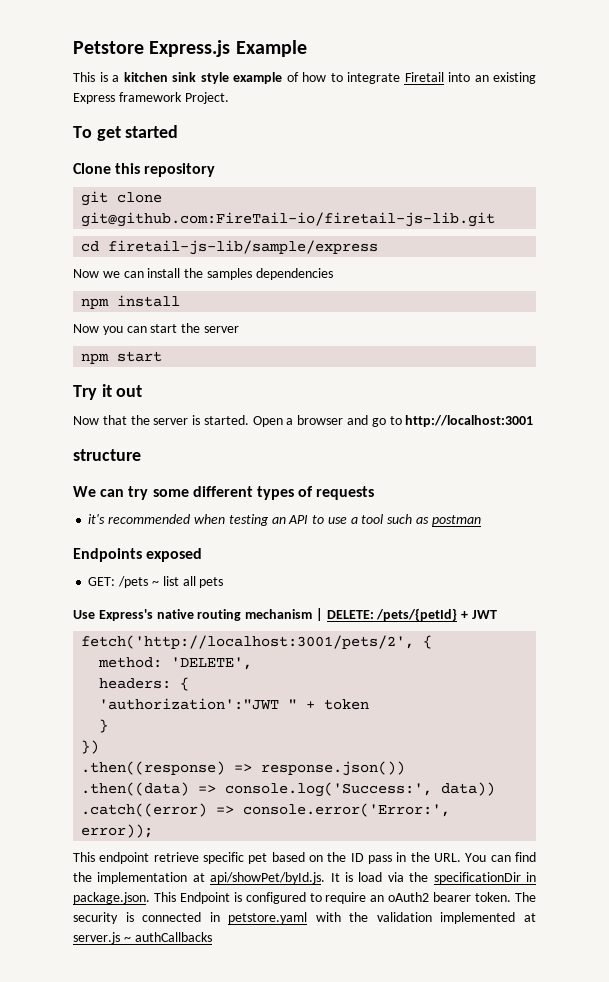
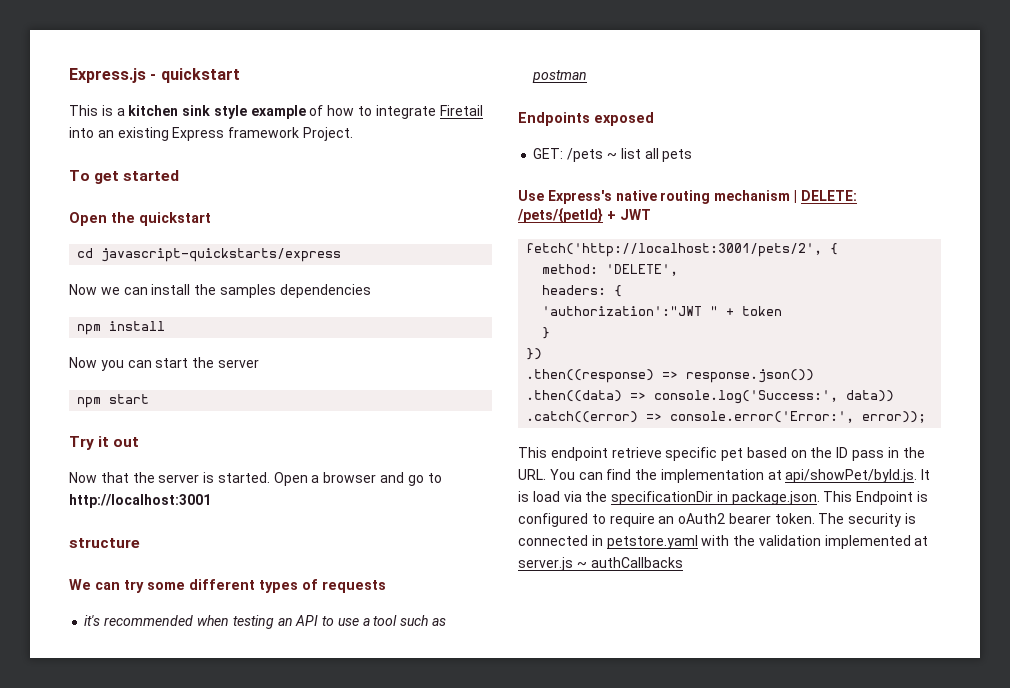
[73,40,307,57] Petstore Express.js Example -> [69,68,240,83] Express.js - quickstart
[73,163,216,177] [81,191,163,206] [81,212,496,227] Clone this repository // git clone git@github.com:FireTail-io/firetail-js-lib.git -> [69,212,211,226] Open the quickstart
[108,240,379,255] firetail-js-lib/sample/express -> [101,248,342,262] javascript-quickstarts/express

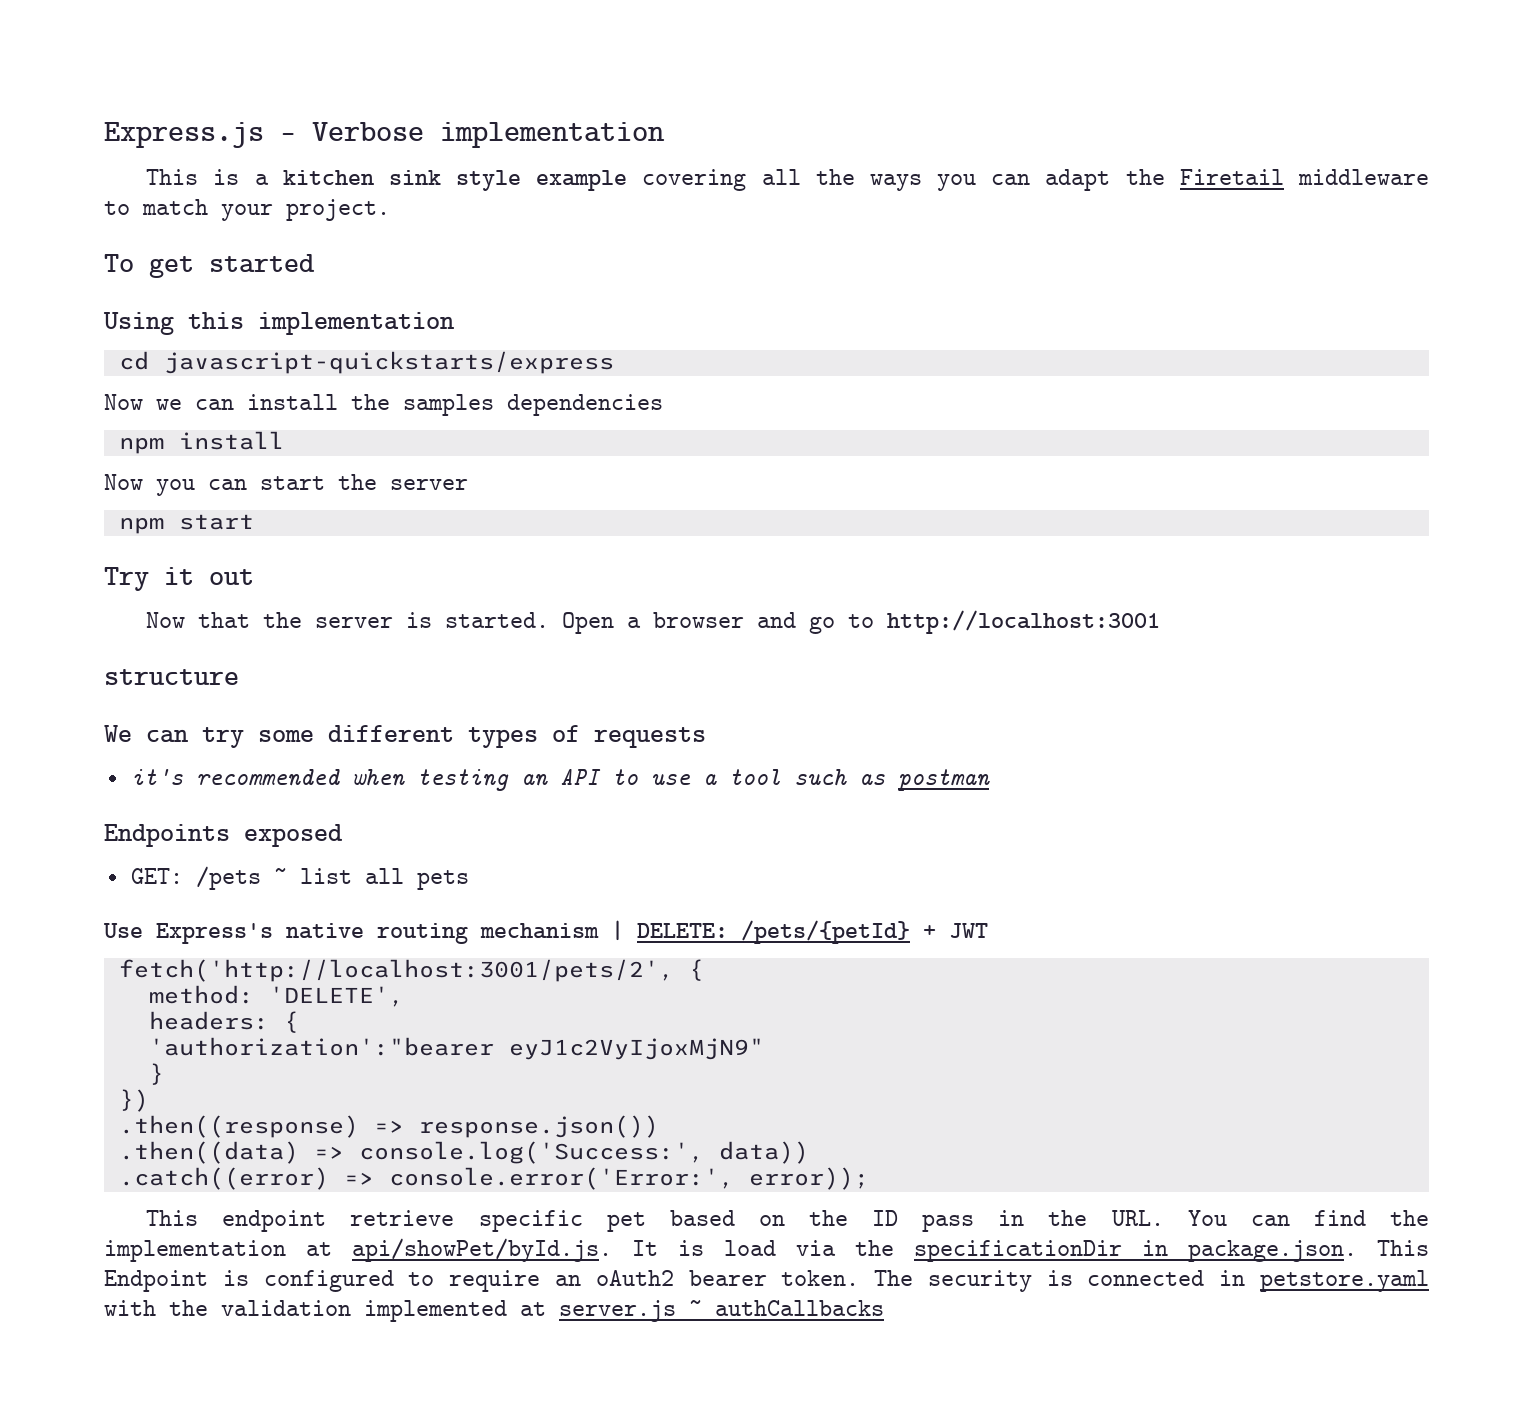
[160,68,240,83] quickstart -> [312,122,665,148] Verbose implementation
[309,105,483,119] [69,127,353,141] of how to integrate Firetail into an existing Express framework Project. -> [642,169,1429,191] [104,199,390,221] covering all the ways you can adapt the Firetail middleware to match your project.
[69,212,211,226] Open the quickstart -> [103,312,455,335] Using this implementation
[542,306,783,316] 'authorization':"JWT " + token -> [148,1037,764,1060] 'authorization':"bearer eyJ1c2VyIjoxMjN9"

